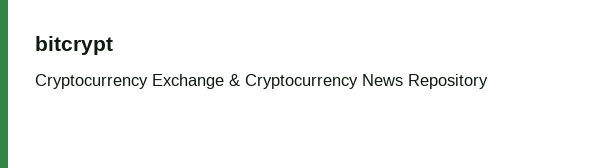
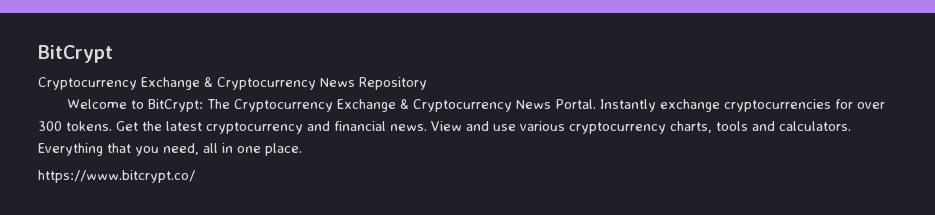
[35,36,113,55] bitcrypt -> [38,45,113,63] BitCrypt
(488, 81) none -> [67,99,886,112] [38,121,851,134] [38,143,302,156] [38,170,195,183] // Welcome to BitCrypt: The Cryptocurrency Exchange & Cryptocurrency News Portal. Instantly exchange cryptocurrencies for over 300 tokens. Get the latest cryptocurrency and financial news. View and use various cryptocurrency charts, tools and calculators. Everything that you need, all in one place. // https://www.bitcrypt.co/

